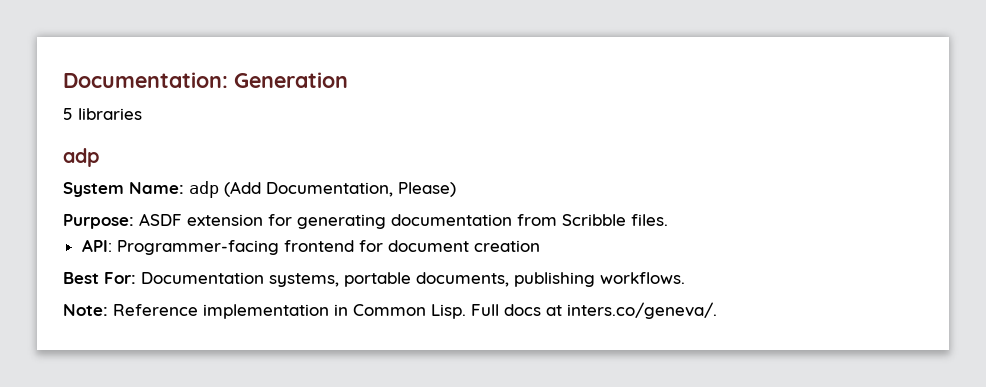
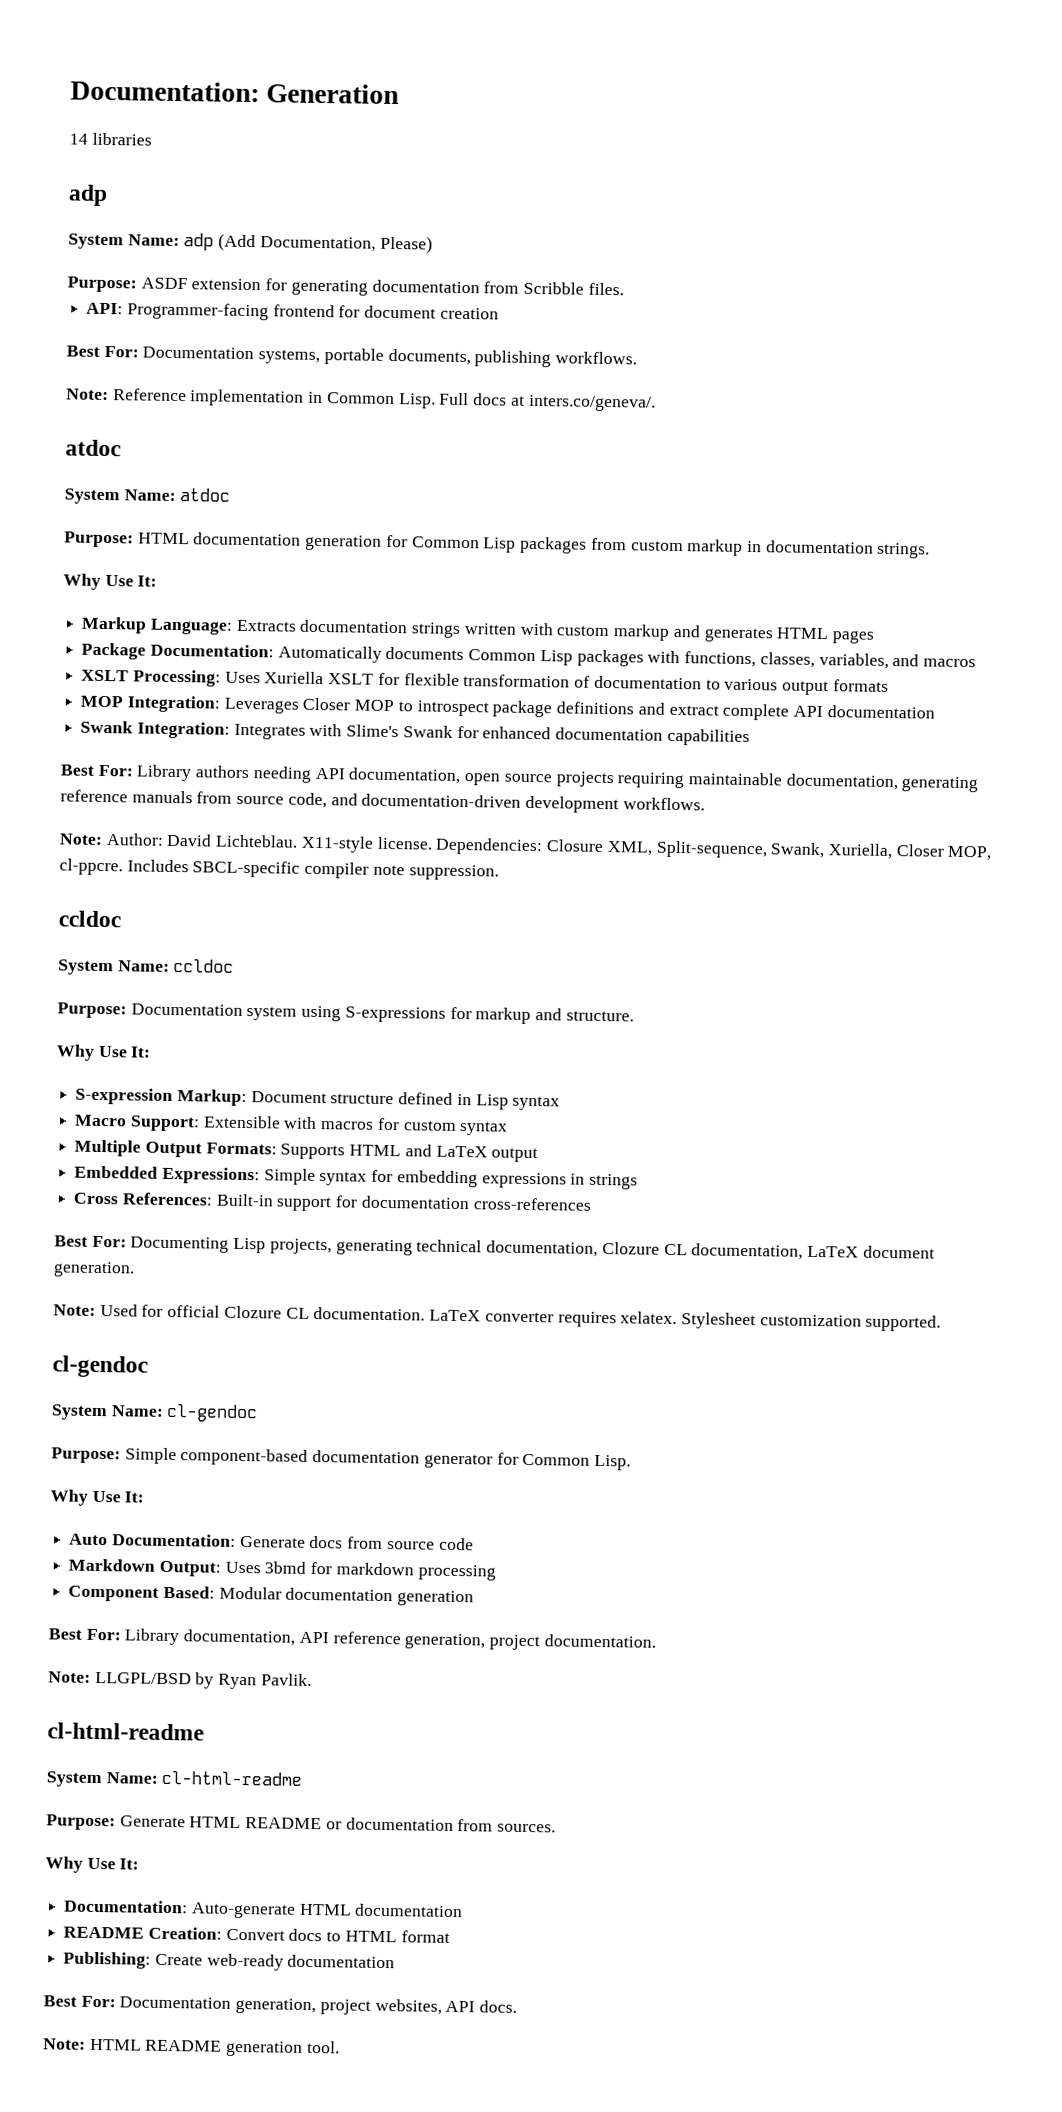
[63,108,73,120] 5 -> [69,133,88,145] 14
(717, 310) none -> [65,439,121,457] [64,488,231,505] [64,531,931,559] [63,573,158,590] [81,616,874,644] [81,642,976,669] [81,669,889,696] [80,695,935,721] [80,720,750,747] [60,764,979,793] [60,789,705,814] [59,833,992,861] [59,858,499,881] [58,910,121,928] [58,958,235,976] [57,1002,634,1025] [56,1044,152,1061] [75,1087,561,1111] [74,1114,509,1136] [74,1139,539,1163] [74,1165,639,1190] [73,1192,592,1212] [54,1235,935,1260] [53,1261,135,1278] [53,1303,942,1332] [52,1355,148,1378] [51,1403,259,1423] [51,1447,632,1471] [50,1489,145,1506] [69,1533,474,1551] [68,1558,496,1581] [68,1585,475,1607] [48,1628,656,1651] [48,1671,312,1690] [47,1722,204,1741] [46,1770,303,1788] [46,1814,557,1833] [45,1856,140,1873] [64,1899,464,1919] [63,1926,450,1943] [63,1951,396,1971] [43,1995,518,2015] [43,2038,340,2057] // atdoc // System Name: atdoc // Purpose: HTML documentation generation for Common Lisp packages from custom markup in documentation strings. // Why Use It: // Markup Language: Extracts documentation strings written with custom markup and generates HTML pages // Package Documentation: Automatically documents Common Lisp packages with functions, classes, variables, and macros // XSLT Processing: Uses Xuriella XSLT for flexible transformation of documentation to various output formats // MOP Integration: Leverages Closer MOP to introspect package definitions and extract complete API documentation // Swank Integration: Integrates with Slime's Swank for enhanced documentation capabilities // Best For: Library authors needing API documentation, open source projects requiring maintainable documentation, generating reference manuals from source code, and documentation-driven development workflows. // Note: Author: David Lichteblau. X11-style license. Dependencies: Closure XML, Split-sequence, Swank, Xuriella, Closer MOP, cl-ppcre. Includes SBCL-specific compiler note suppression. // ccldoc // System Name: ccldoc // Purpose: Documentation system using S-expressions for markup and structure. // Why Use It: // S-expression Markup: Document structure defined in Lisp syntax // Macro Support: Extensible with macros for custom syntax // Multiple Output Formats: Supports HTML and LaTeX output // Embedded Expressions: Simple syntax for embedding expressions in strings // Cross References: Built-in support for documentation cross-references // Best For: Documenting Lisp projects, generating technical documentation, Clozure CL documentation, LaTeX document generation. // Note: Used for official Clozure CL documentation. LaTeX converter requires xelatex. Stylesheet customization supported. // cl-gendoc // System Name: cl-gendoc // Purpose: Simple component-based documentation generator for Common Lisp. // Why Use It: // Auto Documentation: Generate docs from source code // Markdown Output: Uses 3bmd for markdown processing // Component Based: Modular documentation generation // Best For: Library documentation, API reference generation, project documentation. // Note: LLGPL/BSD by Ryan Pavlik. // cl-html-readme // System Name: cl-html-readme // Purpose: Generate HTML README or documentation from sources. // Why Use It: // Documentation: Auto-generate HTML documentation // README Creation: Convert docs to HTML format // Publishing: Create web-ready documentation // Best For: Documentation generation, project websites, API docs. // Note: HTML README generation tool.

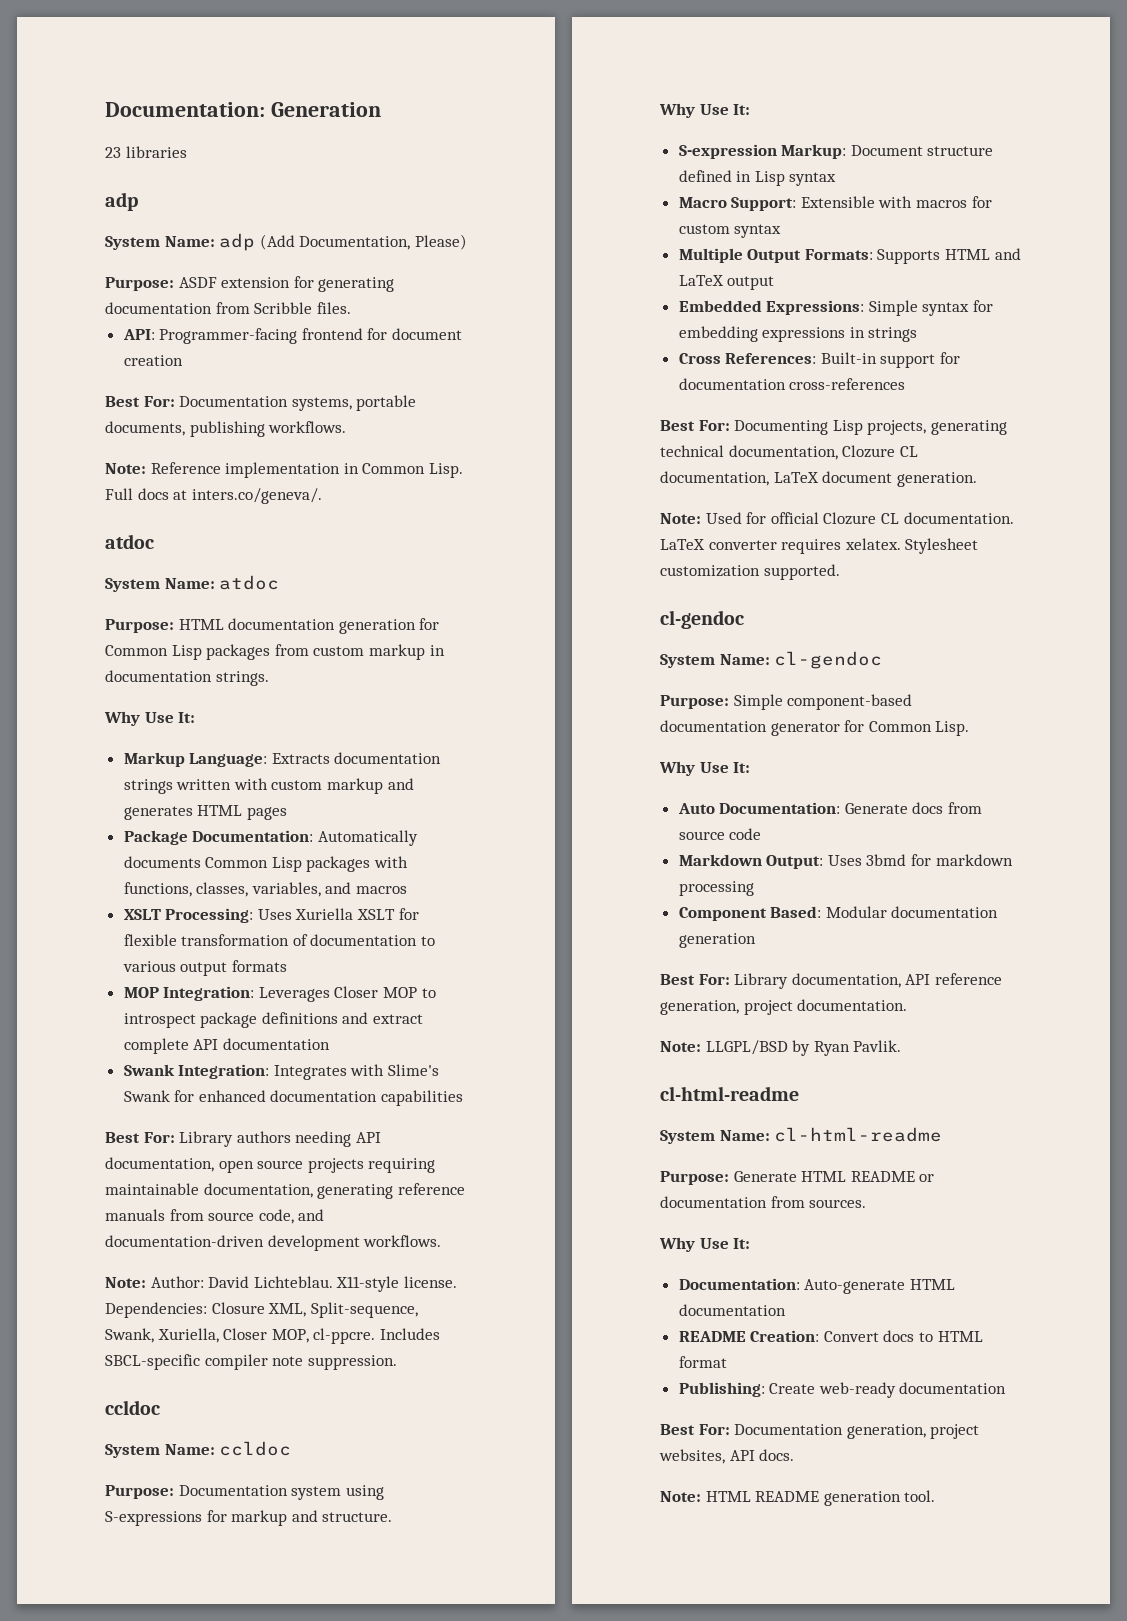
[69,133,88,145] 14 -> [105,147,121,158] 23

